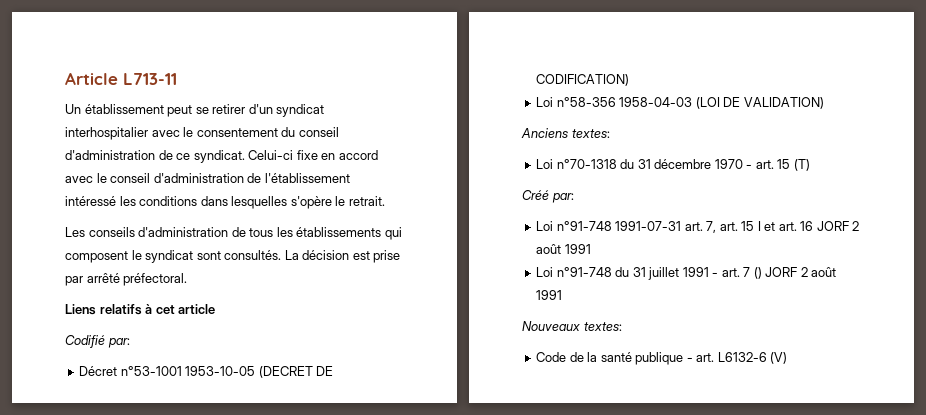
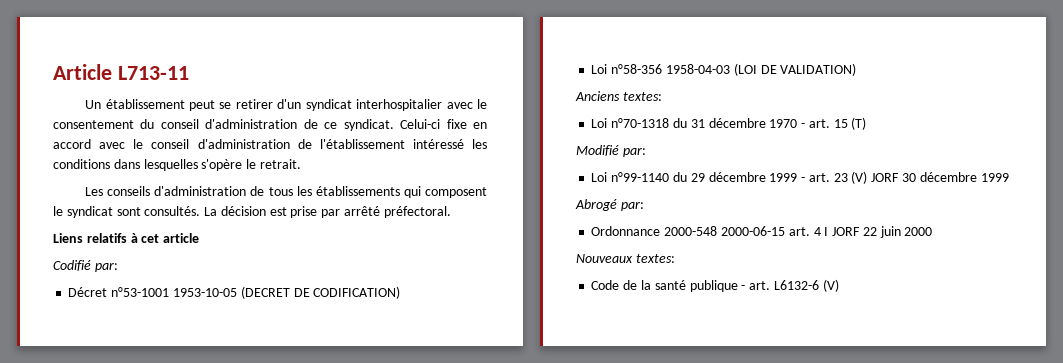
[522,190,549,200] Créé -> [576,145,619,156] Modifié
[556,221,860,233] [536,244,591,254] [536,267,837,280] [536,290,563,300] n°91-748 1991-07-31 art. 7, art. 15 I et art. 16 JORF 2 août 1991 // Loi n°91-748 du 31 juillet 1991 - art. 7 () JORF 2 août 1991 -> [611,171,1009,184] [575,199,644,211] [591,226,933,238] n°99-1140 du 29 décembre 1999 - art. 23 (V) JORF 30 décembre 1999 // Abrogé par: // Ordonnance 2000-548 2000-06-15 art. 4 I JORF 22 juin 2000

